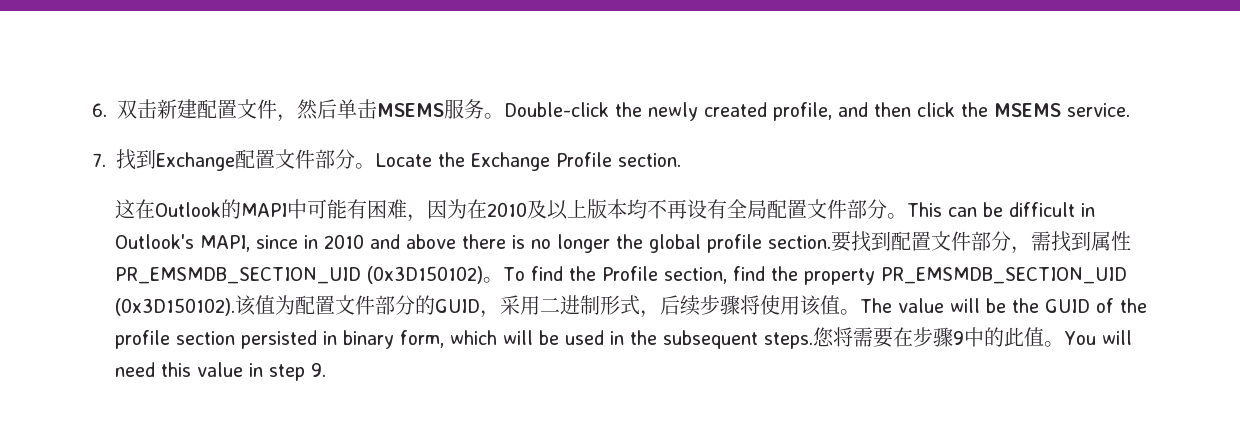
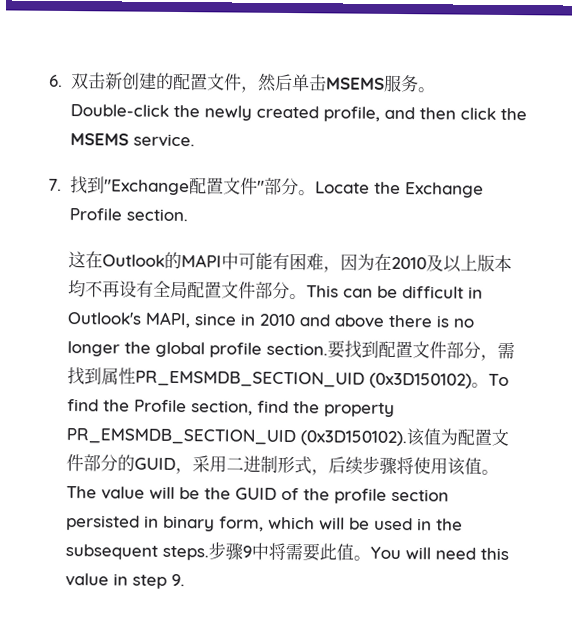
[177,99,197,119] 建 -> [121,72,174,90] 创建的
[156,149,315,171] Exchange配置文件 -> [103,177,265,196] "Exchange配置文件"
[813,327,914,348] 您将需要在 -> (210, 553) none
[984,327,1005,347] 的 -> [268,542,321,562] 将需要

